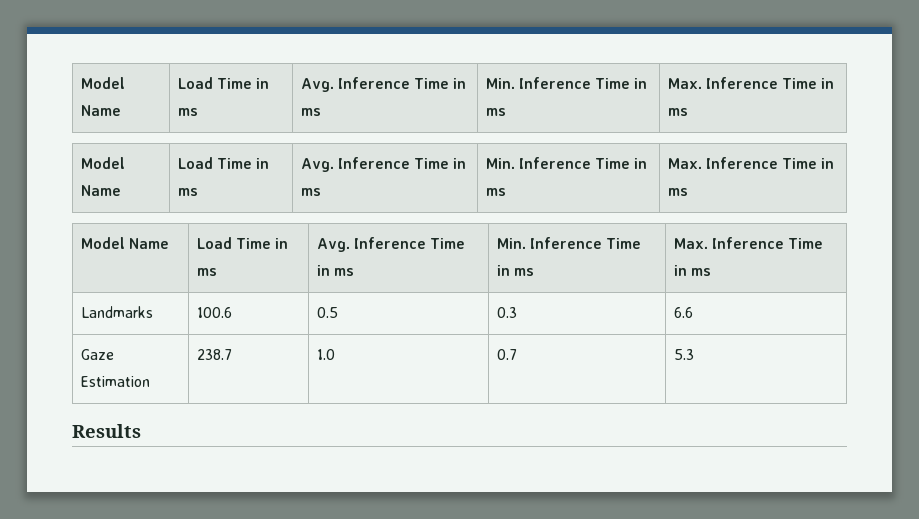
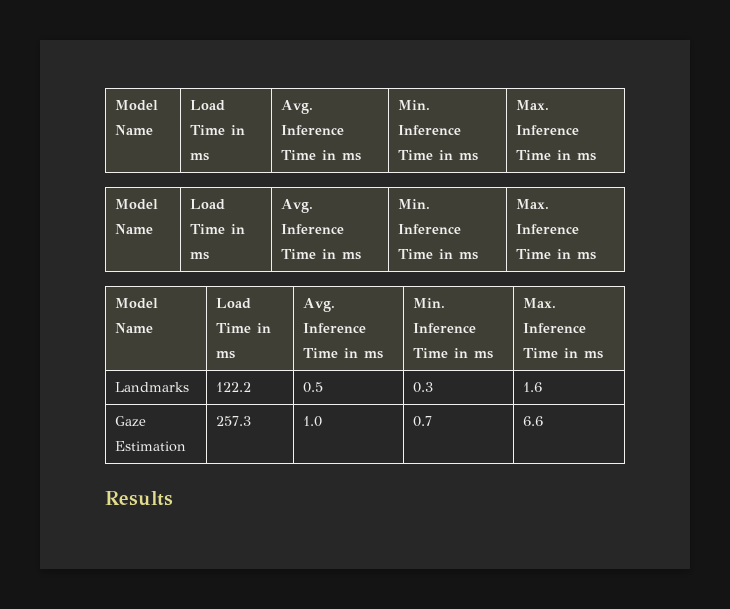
[196,307,232,318] 100.6 -> [215,382,251,392] 122.2
[673,307,693,318] 6.6 -> [522,382,542,392] 1.6
[196,349,232,360] 238.7 -> [215,416,251,426] 257.3
[673,349,694,360] 5.3 -> [522,416,543,426] 6.6

